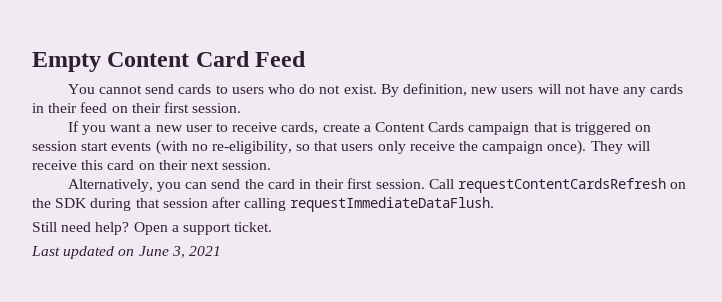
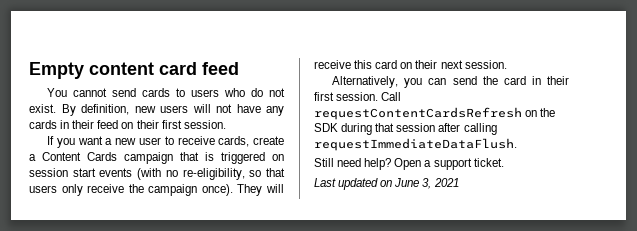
[107,51,307,67] Content Card Feed -> [89,62,239,75] content card feed

